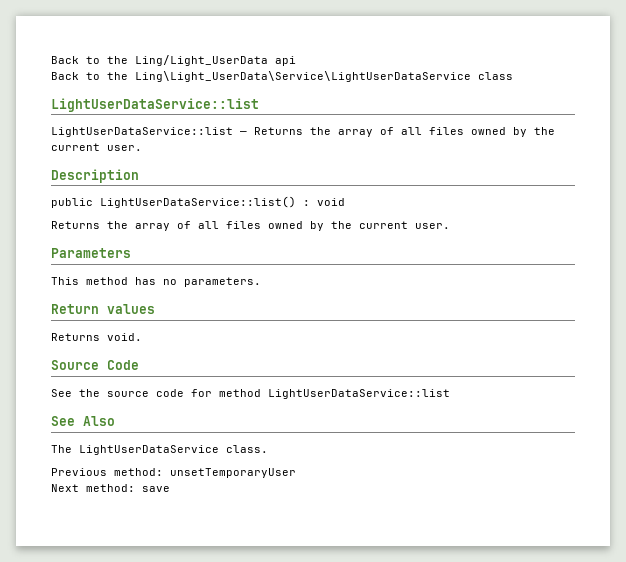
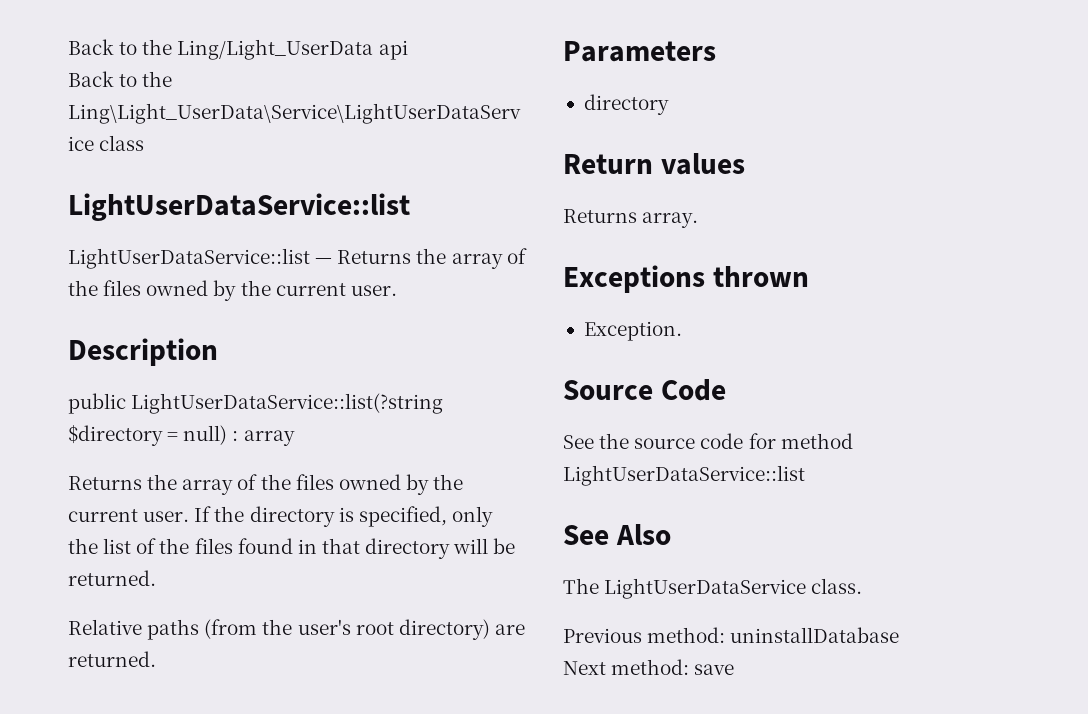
[401,127,422,135] all -> [68,280,98,296] the
[100,196,345,208] [51,221,450,231] [51,248,131,258] [51,277,261,287] LightUserDataService::list() : void // Returns the array of all files owned by the current user. // Parameters // This method has no parameters. -> [131,393,444,414] [68,425,295,446] [68,474,464,495] [68,506,493,527] [68,538,516,559] [68,570,156,586] [68,619,525,640] [68,651,156,667] [563,41,716,62] [583,94,669,115] LightUserDataService::list(?string $directory = null) : array // Returns the array of the files owned by the current user. If the directory is specified, only the list of the files found in that directory will be returned. // Relative paths (from the user's root directory) are returned. // Parameters // directory
[107,333,142,341] void. -> [642,212,699,228] [563,265,809,293] [583,321,682,341] array. // Exceptions thrown // Exception.
[170,468,296,478] unsetTemporaryUser -> [730,627,900,643] uninstallDatabase

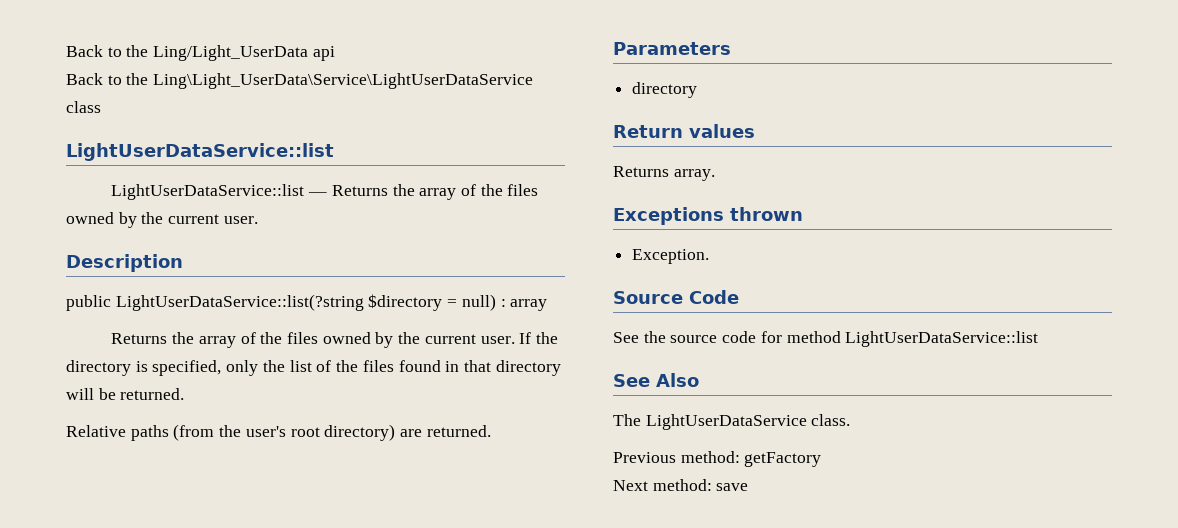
[730,627,900,643] uninstallDatabase -> [744,452,822,467] getFactory

